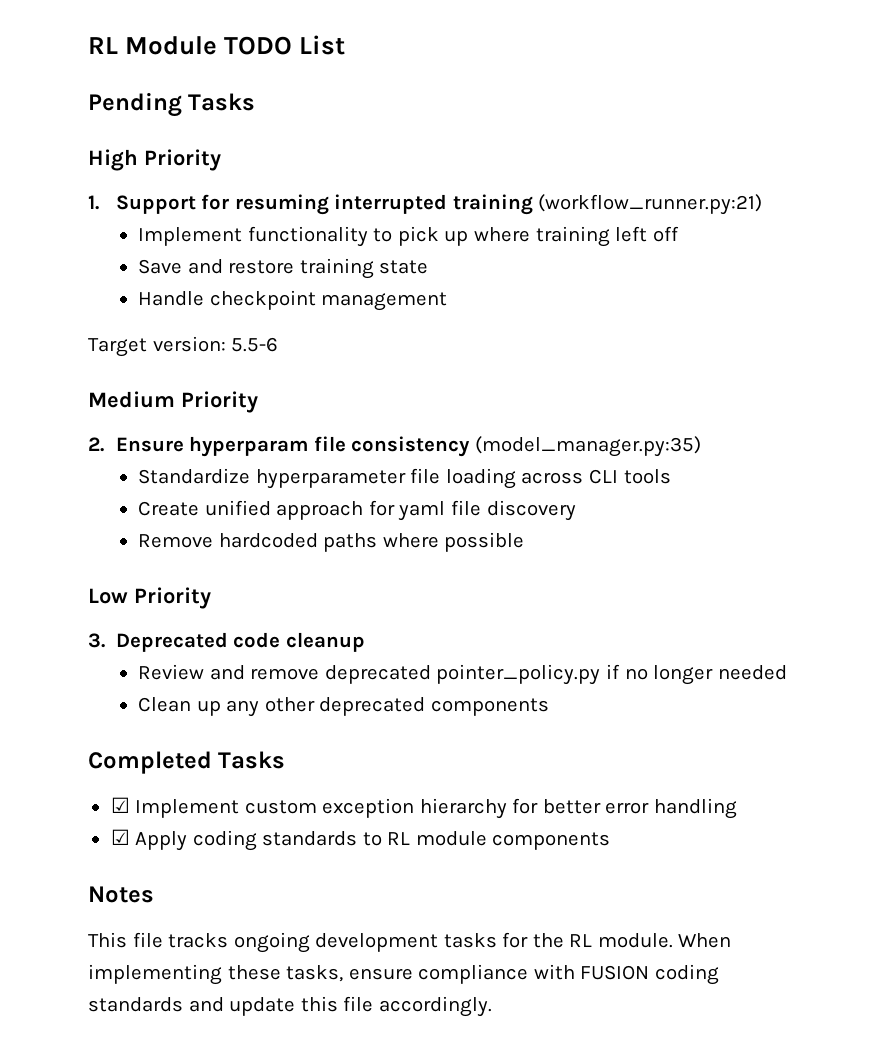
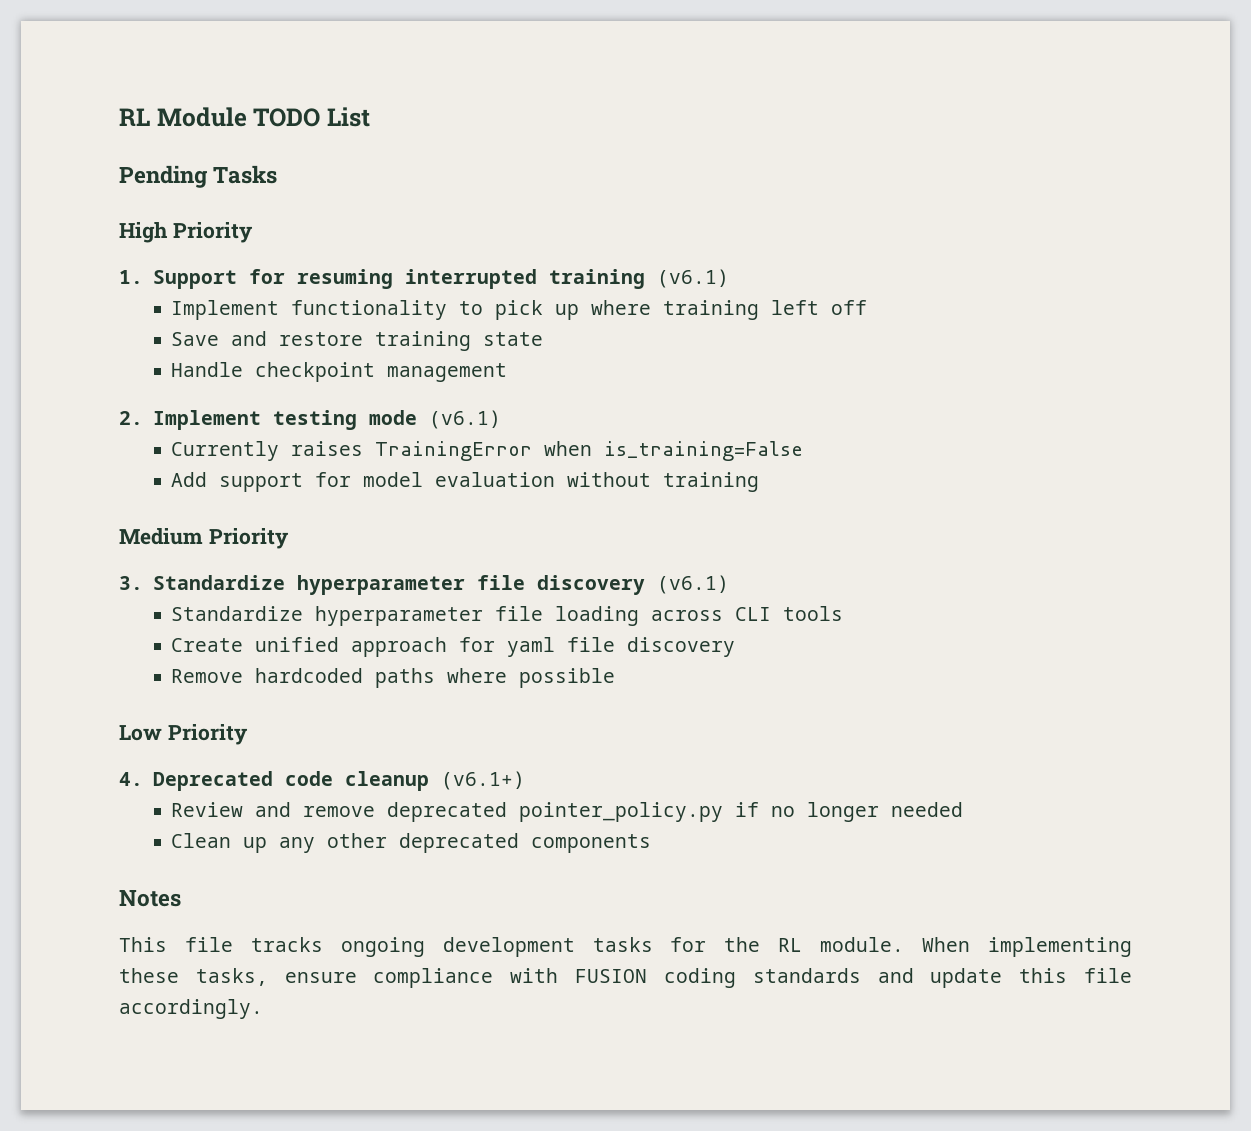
[538,194,763,215] (workflow_runner.py:21) -> [656,269,729,288] (v6.1)
[88,336,279,357] [88,391,258,413] [88,436,701,457] Target version: 5.5-6 // Medium Priority // 2. Ensure hyperparam file consistency (model_manager.py:35) -> [119,410,501,430] [171,441,804,461] [171,472,760,492] [119,528,289,549] [119,575,729,595] 2. Implement testing mode (v6.1) // Currently raises TrainingError when is_training=False // Add support for model evaluation without training // Medium Priority // 3. Standardize hyperparameter file discovery (v6.1)
[88,633,105,648] 3. -> [119,772,143,786] 4.
(365, 642) none -> [440,771,525,790] (v6.1+)
[88,751,286,774] [110,797,737,819] [110,829,611,851] // Completed Tasks // ☑ Implement custom exception hierarchy for better error handling // ☑ Apply coding standards to RL module components -> (652, 843) none

